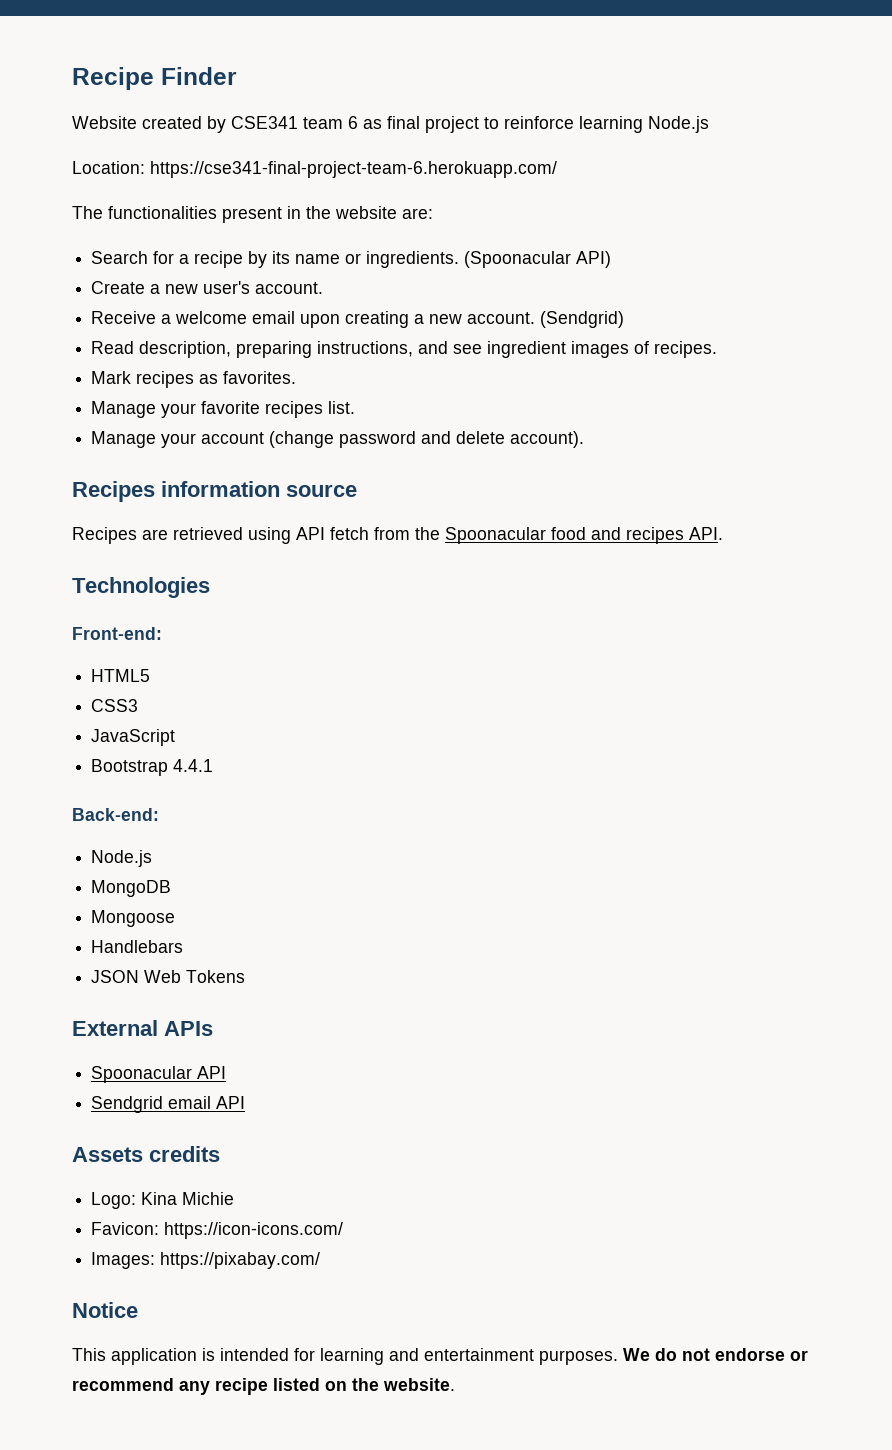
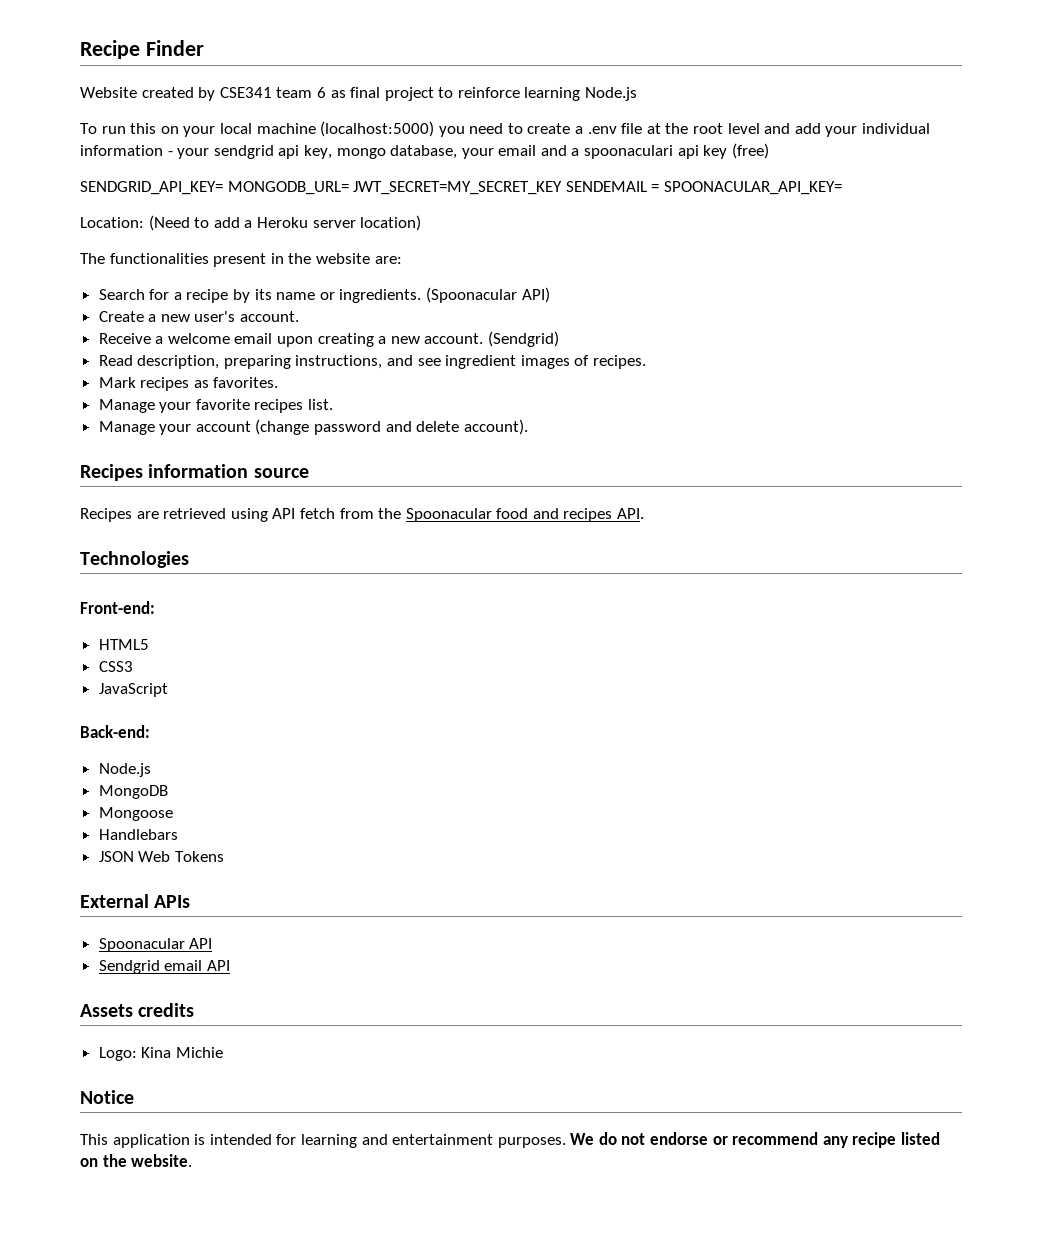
[72,161,557,178] Location: https://cse341-final-project-team-6.herokuapp.com/ -> [80,121,930,137] [80,143,769,159] [80,181,842,195] [80,215,422,231] To run this on your local machine (localhost:5000) you need to create a .env file at the root level and add your individual information - your sendgrid api key, mongo database, your email and a spoonaculari api key (free) // SENDGRID_API_KEY= MONGODB_URL= JWT_SECRET=MY_SECRET_KEY SENDEMAIL = SPOONACULAR_API_KEY= // Location: (Need to add a Heroku server location)
[91,759,214,776] // Bootstrap 4.4.1 -> (168, 690) none
[91,1222,344,1239] [91,1252,321,1269] // Favicon: https://icon-icons.com/ // Images: https://pixabay.com/ -> (223, 1052) none

